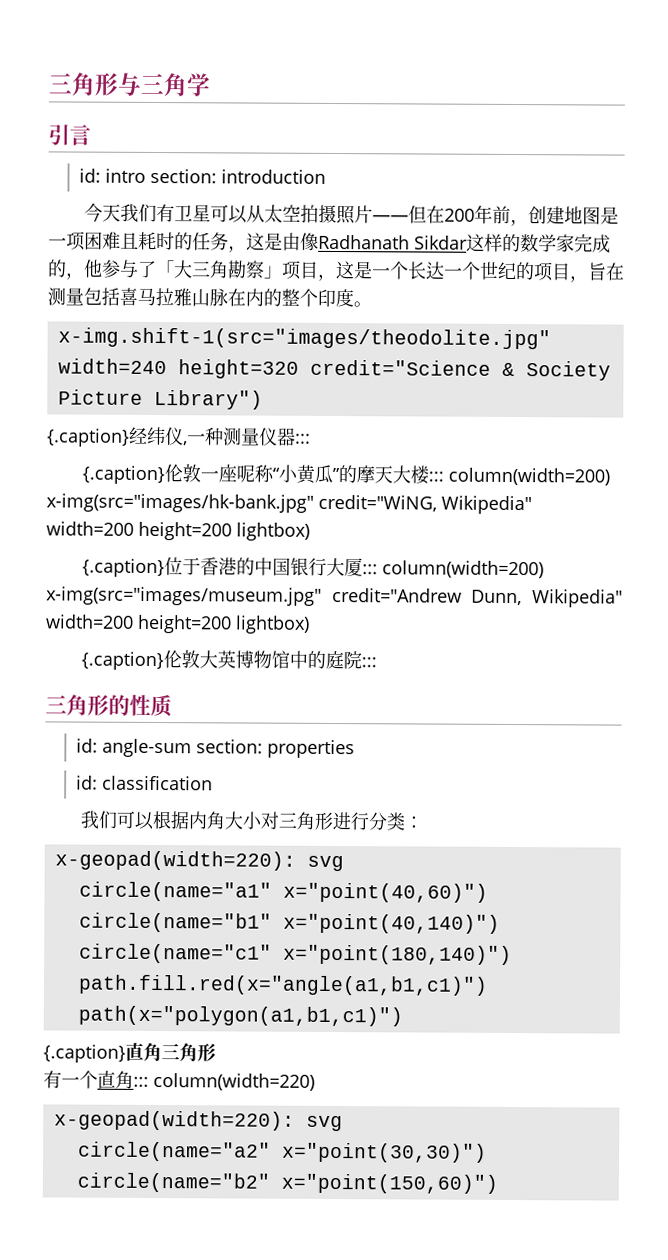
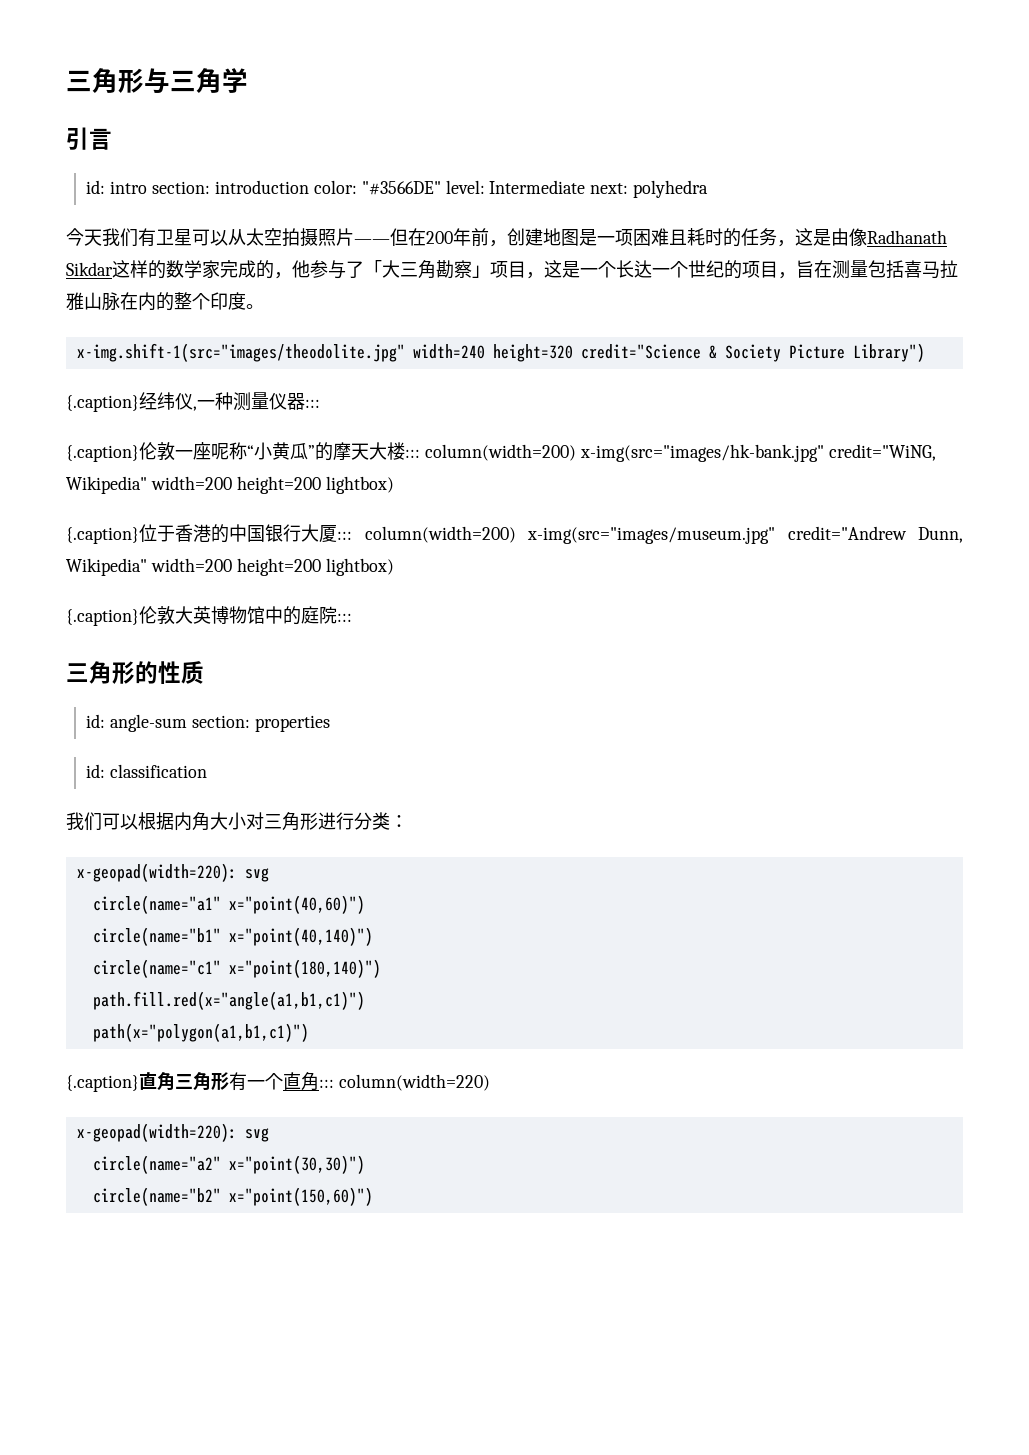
(327, 176) none -> [313,180,709,198] color: "#3566DE" level: Intermediate next: polyhedra
(216, 1052) // -> (229, 1081) none

